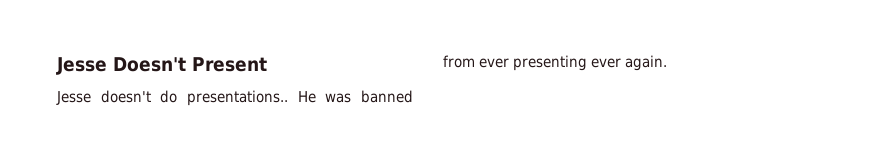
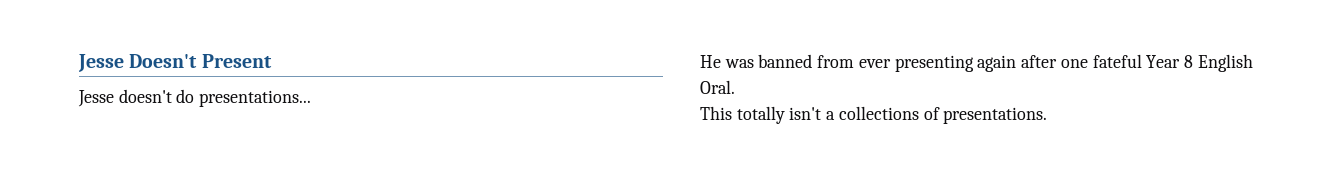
[186,90,288,106] presentations.. -> [199,90,312,107] presentations... //
[591,55,668,71] ever again. -> [977,54,1253,72] [700,80,735,94] [700,106,1048,124] again after one fateful Year 8 English Oral. // This totally isn't a collections of presentations.

